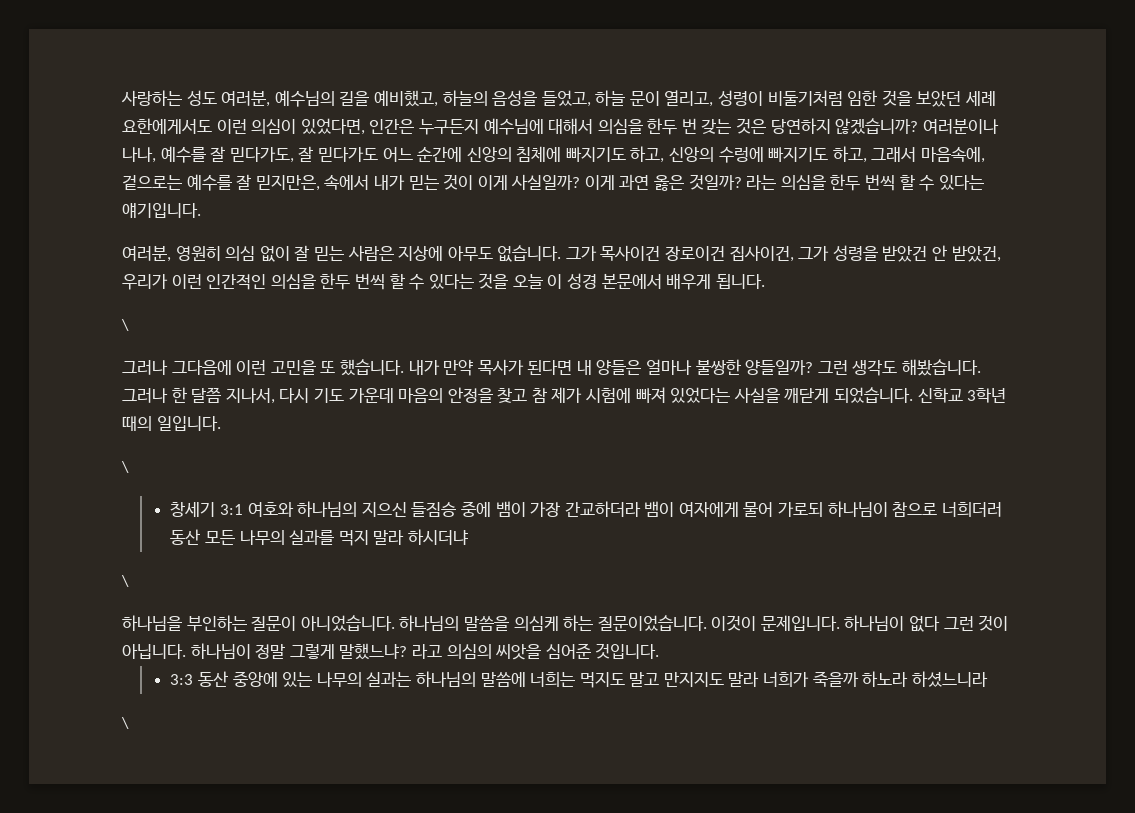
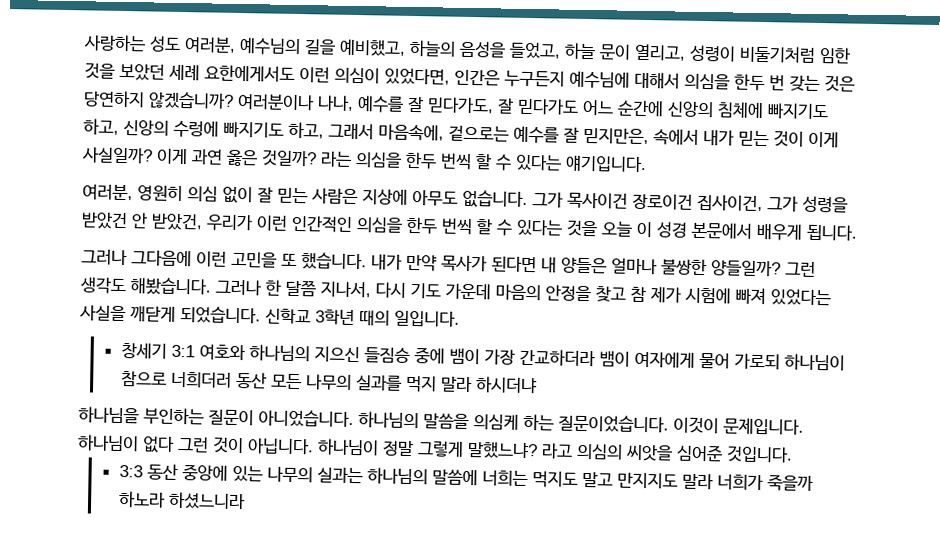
[121,319,129,331] // \ -> (857, 232) none
[121,461,129,473] // \ -> (460, 318) none
[121,575,129,587] // \ -> (537, 385) none
[121,717,129,729] // \ -> (246, 500) none

